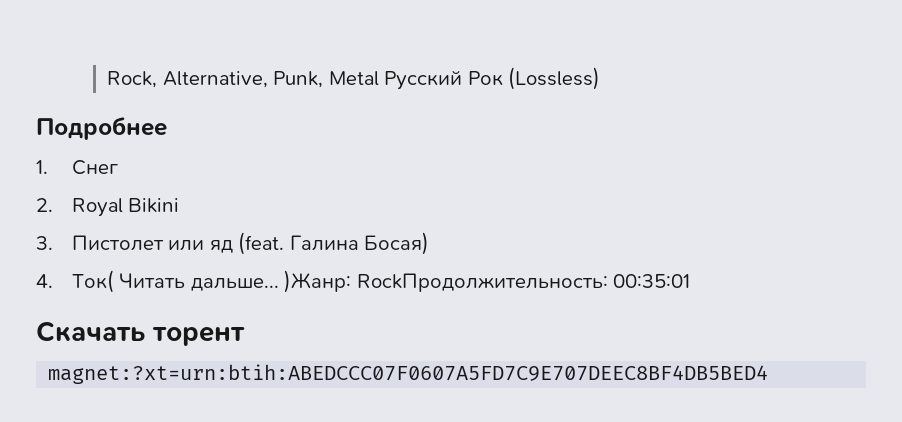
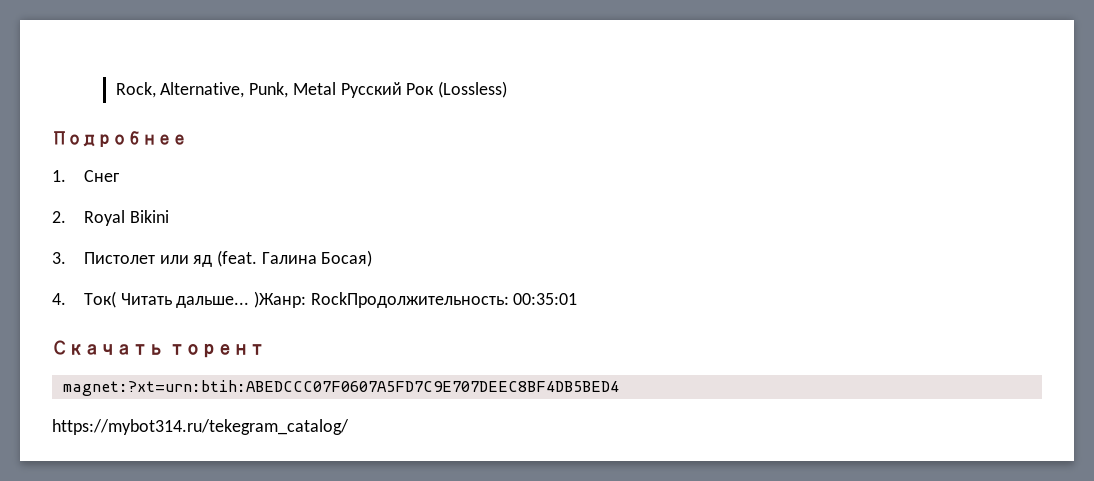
(769, 374) none -> [52,419,349,435] // https://mybot314.ru/tekegram_catalog/

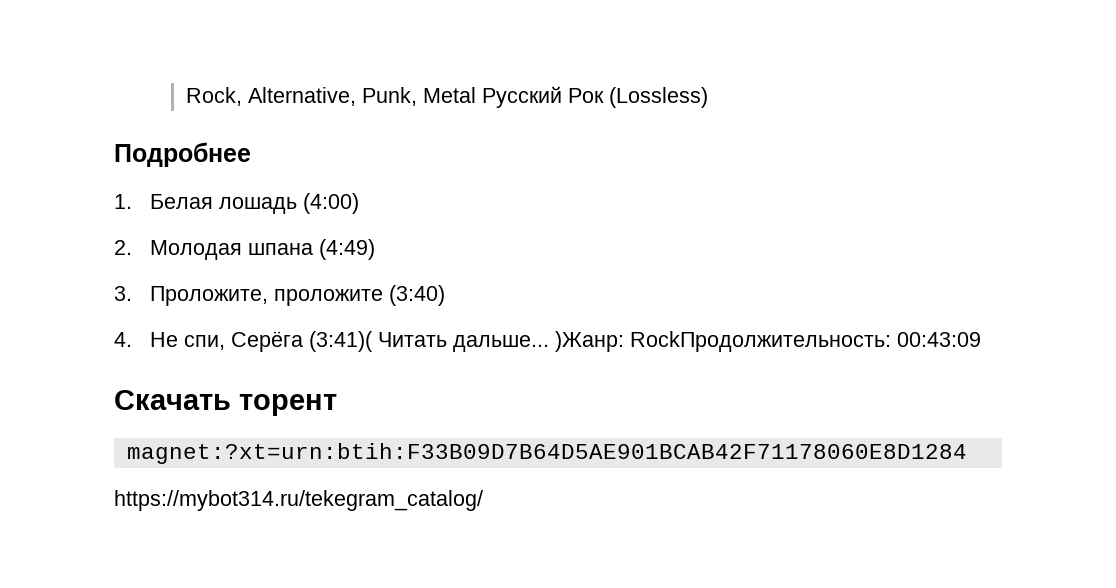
[83,170,120,182] [52,210,169,226] [52,250,373,267] [52,291,116,308] Снег // 2. Royal Bikini // 3. Пистолет или яд (feat. Галина Босая) // 4. Ток( -> [149,193,359,214] [114,239,375,260] [114,285,445,306] [114,331,373,352] Белая лошадь (4:00) // 2. Молодая шпана (4:49) // 3. Проложите, проложите (3:40) // 4. Не спи, Серёга (3:41)(
[513,293,578,305] 00:35:01 -> [896,332,981,347] 00:43:09
[62,380,619,396] magnet:?xt=urn:btih:ABEDCCC07F0607A5FD7C9E707DEEC8BF4DB5BED4 -> [126,443,967,464] magnet:?xt=urn:btih:F33B09D7B64D5AE901BCAB42F71178060E8D1284

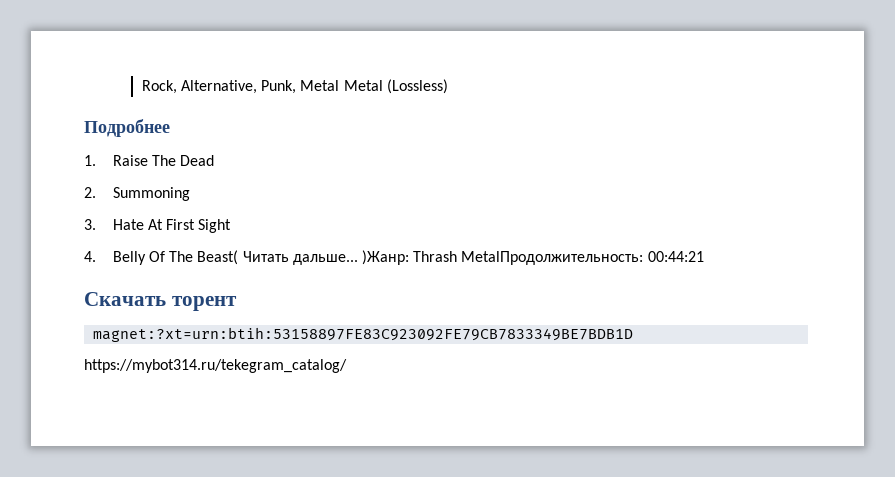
[481,86,604,108] Русский Рок -> [343,80,383,91] Metal
[149,193,359,214] [114,239,375,260] [114,285,445,306] [114,331,981,352] Белая лошадь (4:00) // 2. Молодая шпана (4:49) // 3. Проложите, проложите (3:40) // 4. Не спи, Серёга (3:41)( Читать дальше... )Жанр: RockПродолжительность: 00:43:09 -> [112,155,215,166] [84,187,190,201] [84,219,232,233] [84,250,704,265] Raise The Dead // 2. Summoning // 3. Hate At First Sight // 4. Belly Of The Beast( Читать дальше... )Жанр: Thrash MetalПродолжительность: 00:44:21
[126,443,967,464] magnet:?xt=urn:btih:F33B09D7B64D5AE901BCAB42F71178060E8D1284 -> [93,327,634,342] magnet:?xt=urn:btih:53158897FE83C923092FE79CB7833349BE7BDB1D

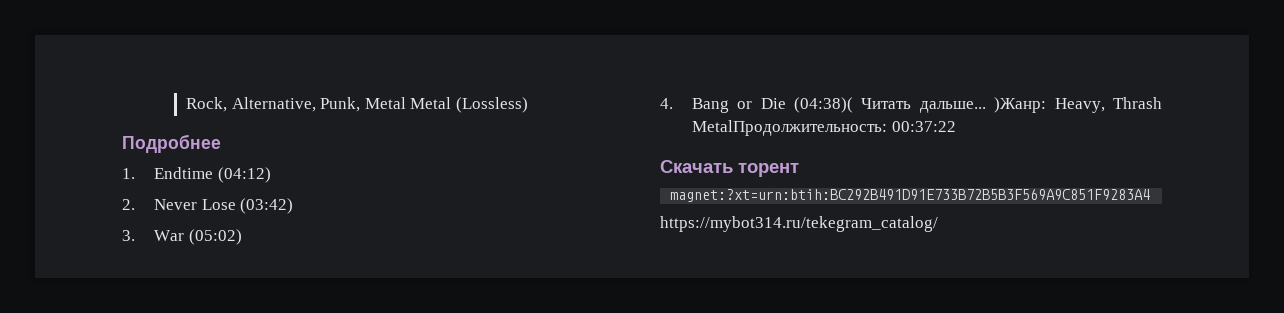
[112,155,215,166] [84,187,190,201] [84,219,232,233] [84,250,239,265] Raise The Dead // 2. Summoning // 3. Hate At First Sight // 4. Belly Of The Beast( -> [153,167,271,183] [122,198,294,214] [122,229,242,245] [660,97,854,113] Endtime (04:12) // 2. Never Lose (03:42) // 3. War (05:02) // 4. Bang or Die (04:38)(
(410, 257) none -> [1054,98,1105,113] Heavy,
[647,251,704,262] 00:44:21 -> [891,121,956,132] 00:37:22
[93,327,634,342] magnet:?xt=urn:btih:53158897FE83C923092FE79CB7833349BE7BDB1D -> [670,189,1151,202] magnet:?xt=urn:btih:BC292B491D91E733B72B5B3F569A9C851F9283A4

